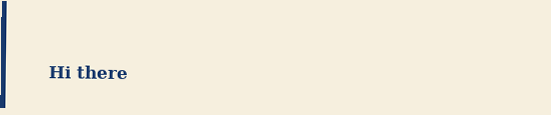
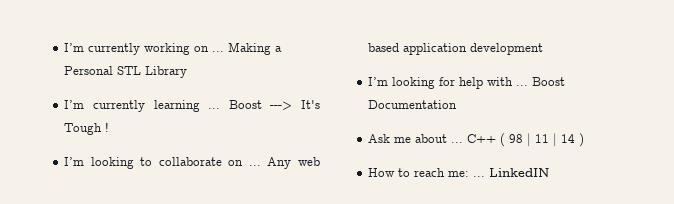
[48,65,128,80] Hi there -> [64,42,283,55] [64,66,188,78] [64,100,320,112] [64,122,110,135] [64,157,320,169] [368,43,544,55] [368,77,566,89] [368,100,458,109] [368,133,585,147] [368,168,551,177] I’m currently working on ... Making a Personal STL Library // I’m currently learning ... Boost ---> It's Tough ! // I’m looking to collaborate on ... Any web based application development // I’m looking for help with ... Boost Documentation // Ask me about ... C++ ( 98 | 11 | 14 ) // How to reach me: ... LinkedIN

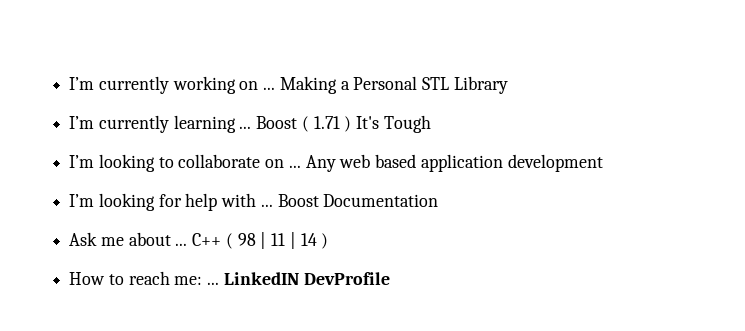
[270,101,293,110] ---> -> [301,116,352,132] ( 1.71 )
[105,122,110,132] ! -> (431, 124) none
(551, 172) none -> [303,272,390,285] DevProfile

